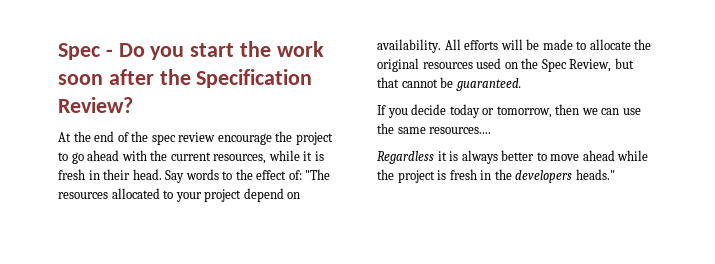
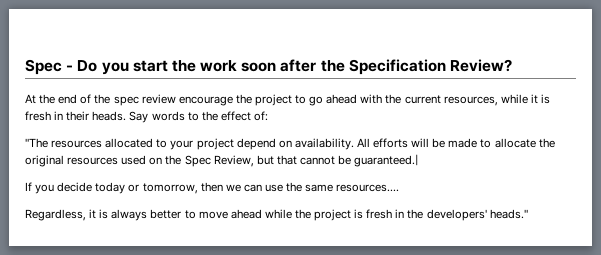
[132,169,162,180] head. -> [92,111,127,121] heads.
(302, 175) none -> (268, 116) //
[455,78,521,91] guaranteed. -> [354,154,420,167] guaranteed.|
[377,151,434,164] Regardless -> [25,209,86,221] Regardless,
[515,170,573,183] developers -> [426,209,487,221] developers'

